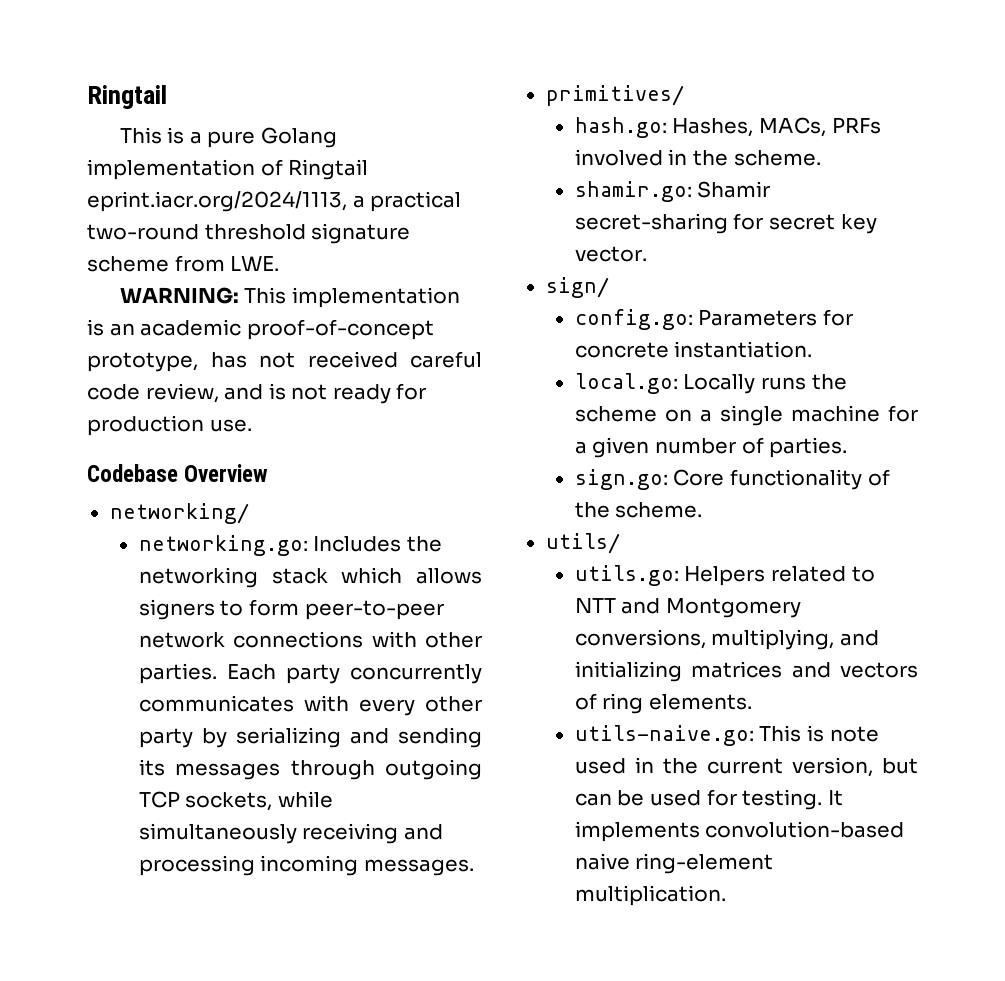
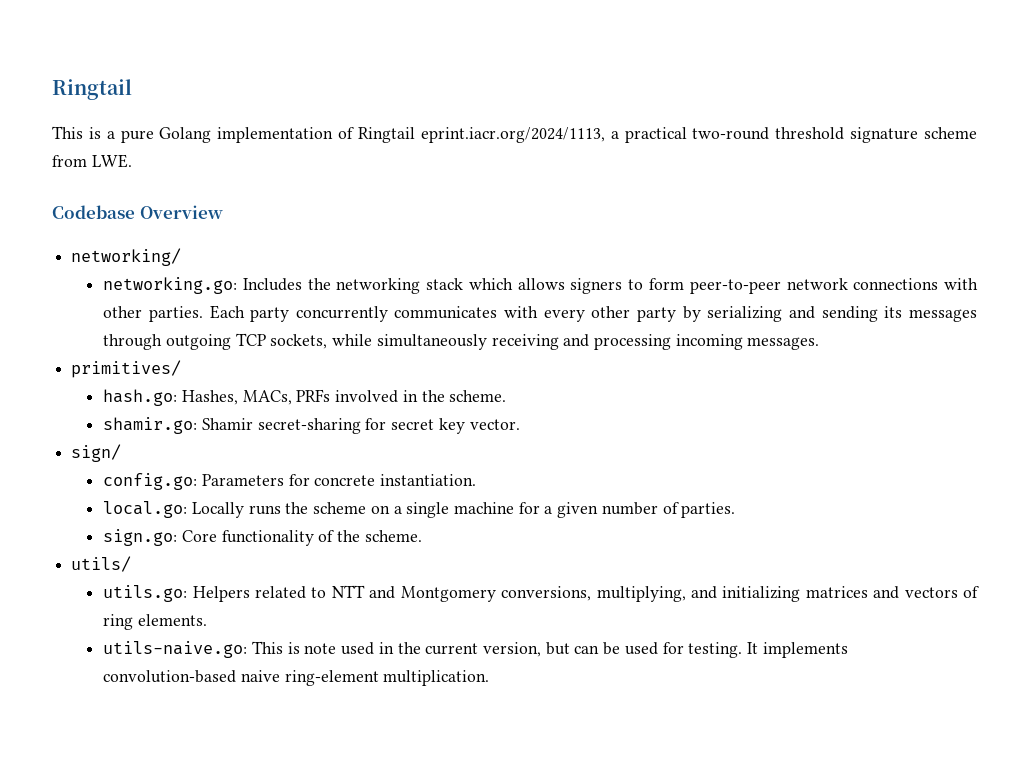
[119,287,460,308] [87,319,434,340] [87,351,482,372] [87,383,427,404] [87,415,252,436] // WARNING: This implementation is an academic proof-of-concept prototype, has not received careful code review, and is not ready for production use. -> (132, 161) none

